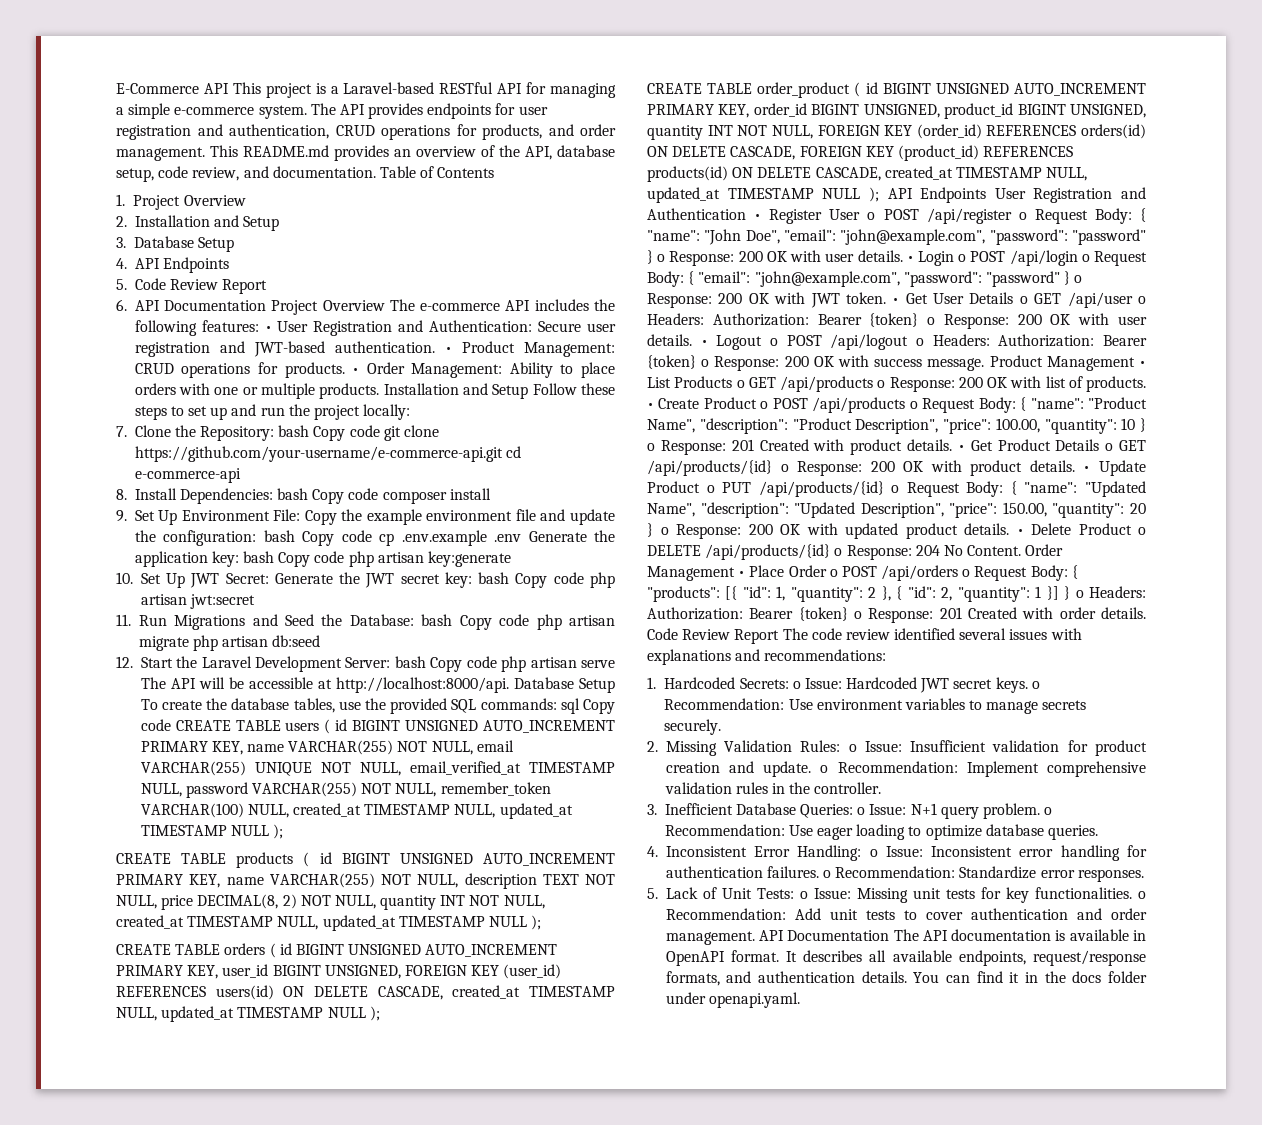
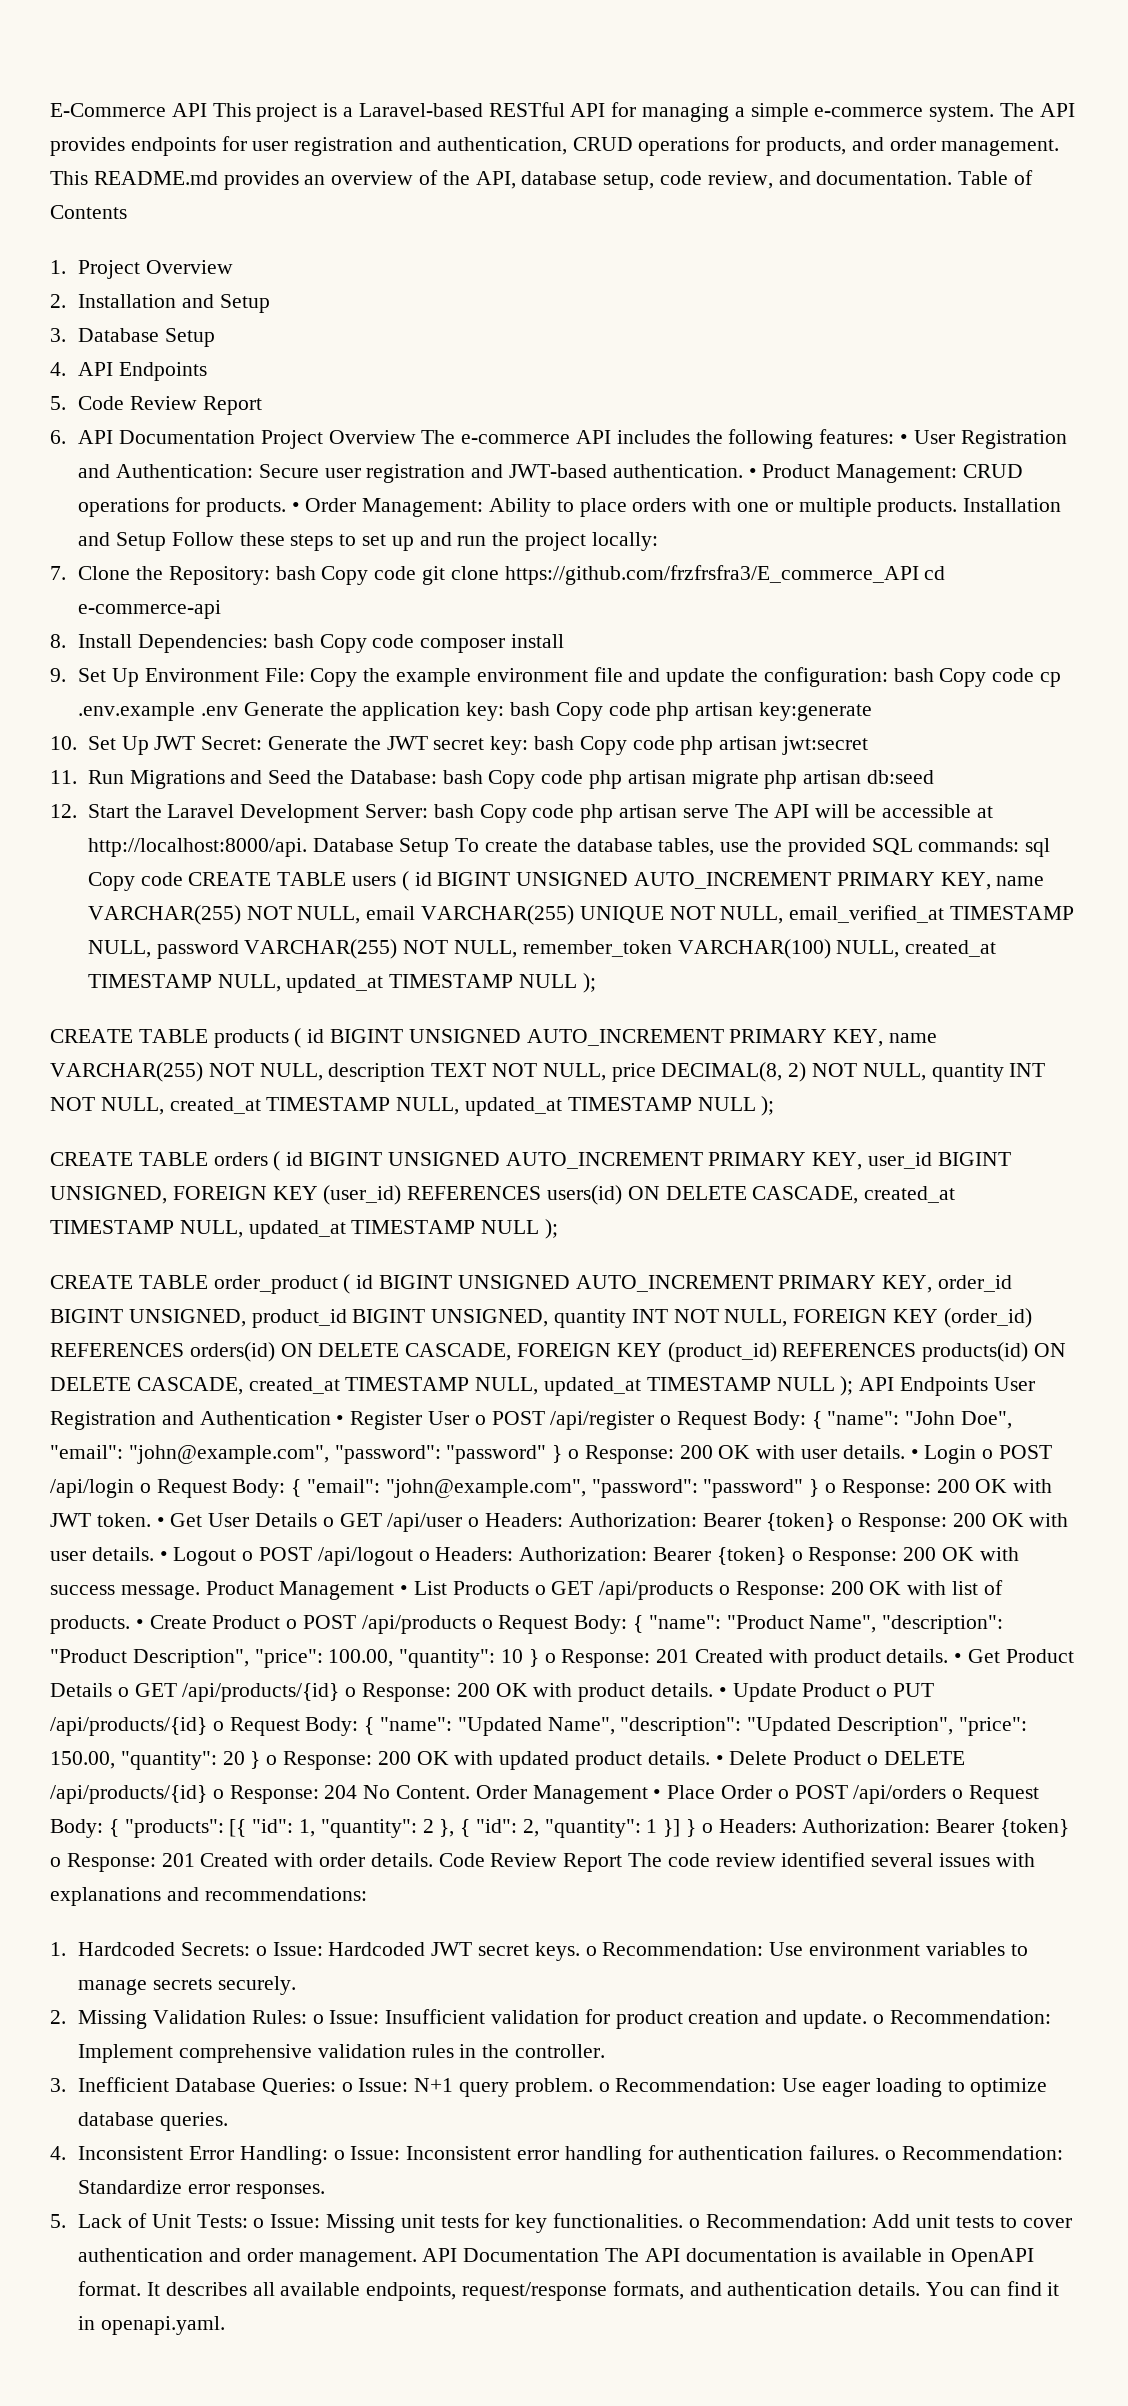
[134,446,503,462] https://github.com/your-username/e-commerce-api.git -> [504,565,919,585] https://github.com/frzfrsfra3/E_commerce_API
[1044,971,1148,983] [665,992,706,1004] the docs folder under -> (96, 2323) none

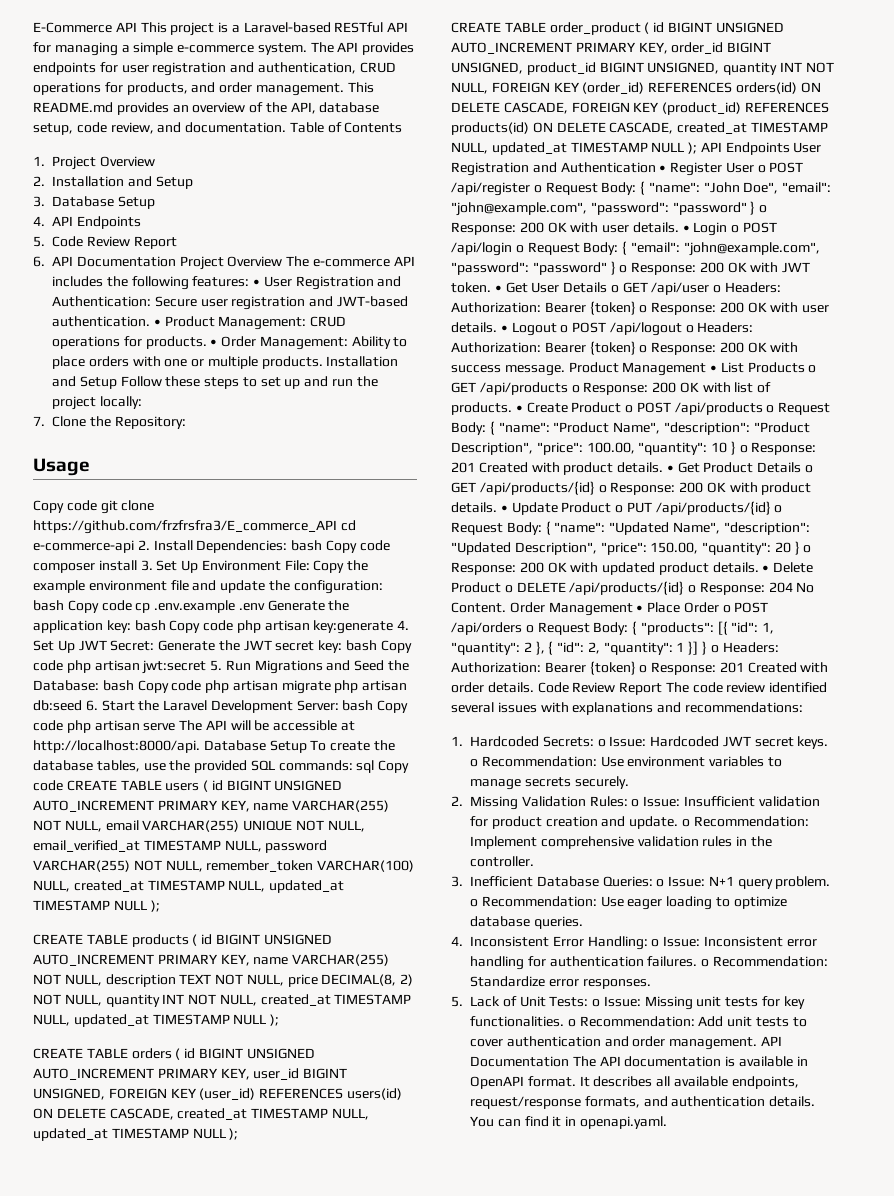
[275,566,316,580] bash -> [33,458,90,476] // Usage //
[50,634,66,648] // 8. -> [137,540,150,550] 2.
[50,668,66,682] // 9. -> [140,560,153,571] 3.
[50,736,77,750] // 10. -> [397,620,410,630] 4.
[50,770,77,784] // 11. -> [210,660,223,671] 5.
[50,804,77,818] // 12. -> [85,700,98,711] 6.

